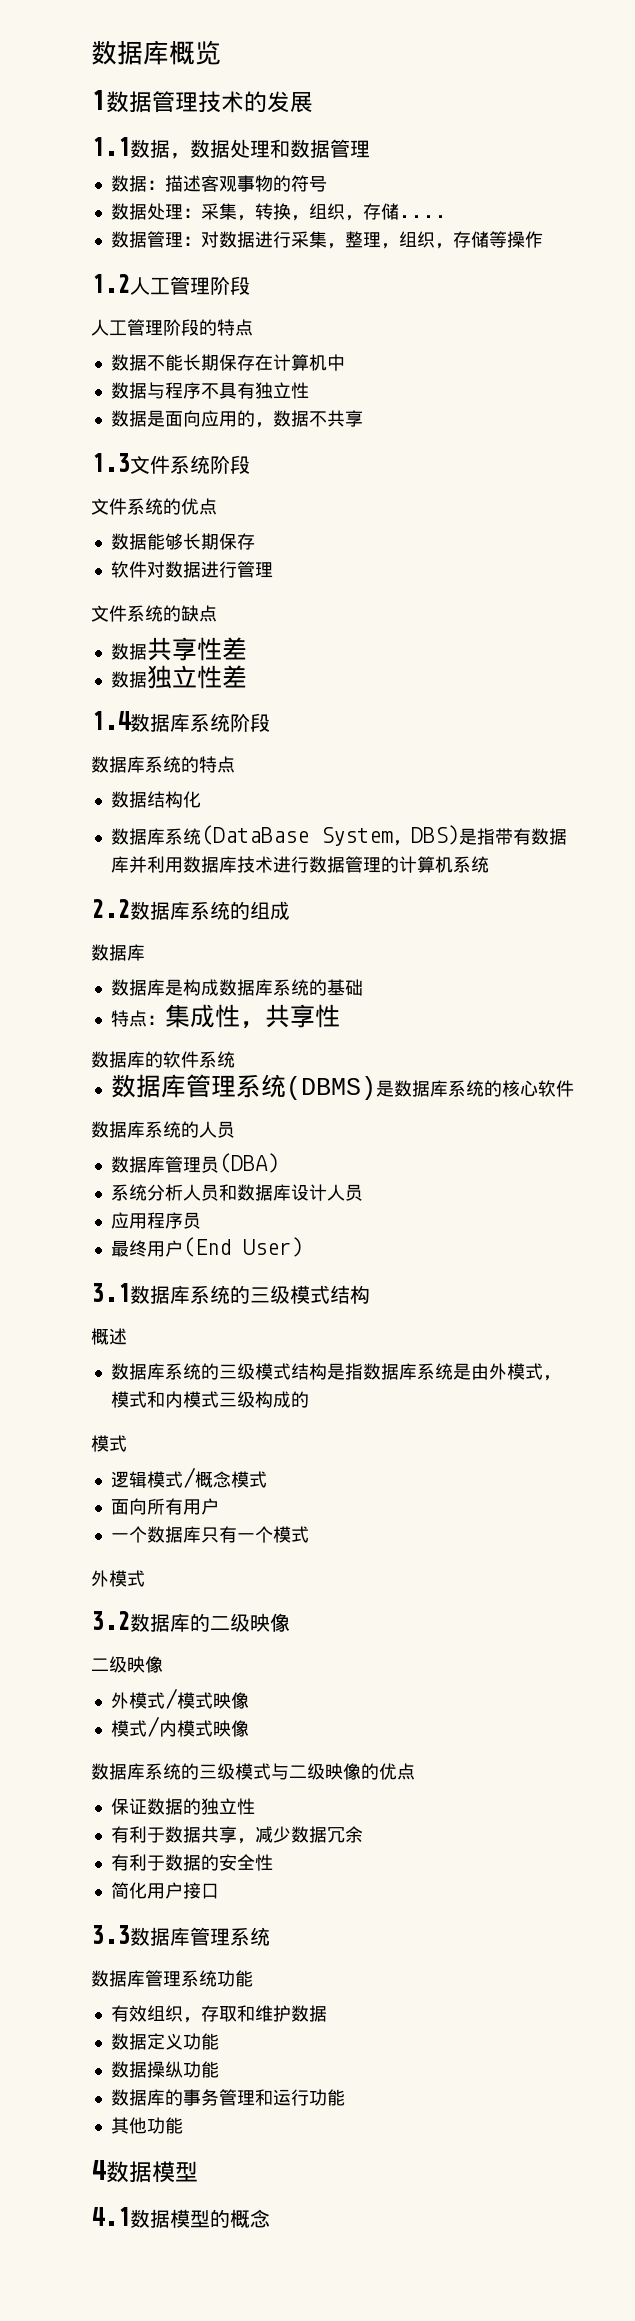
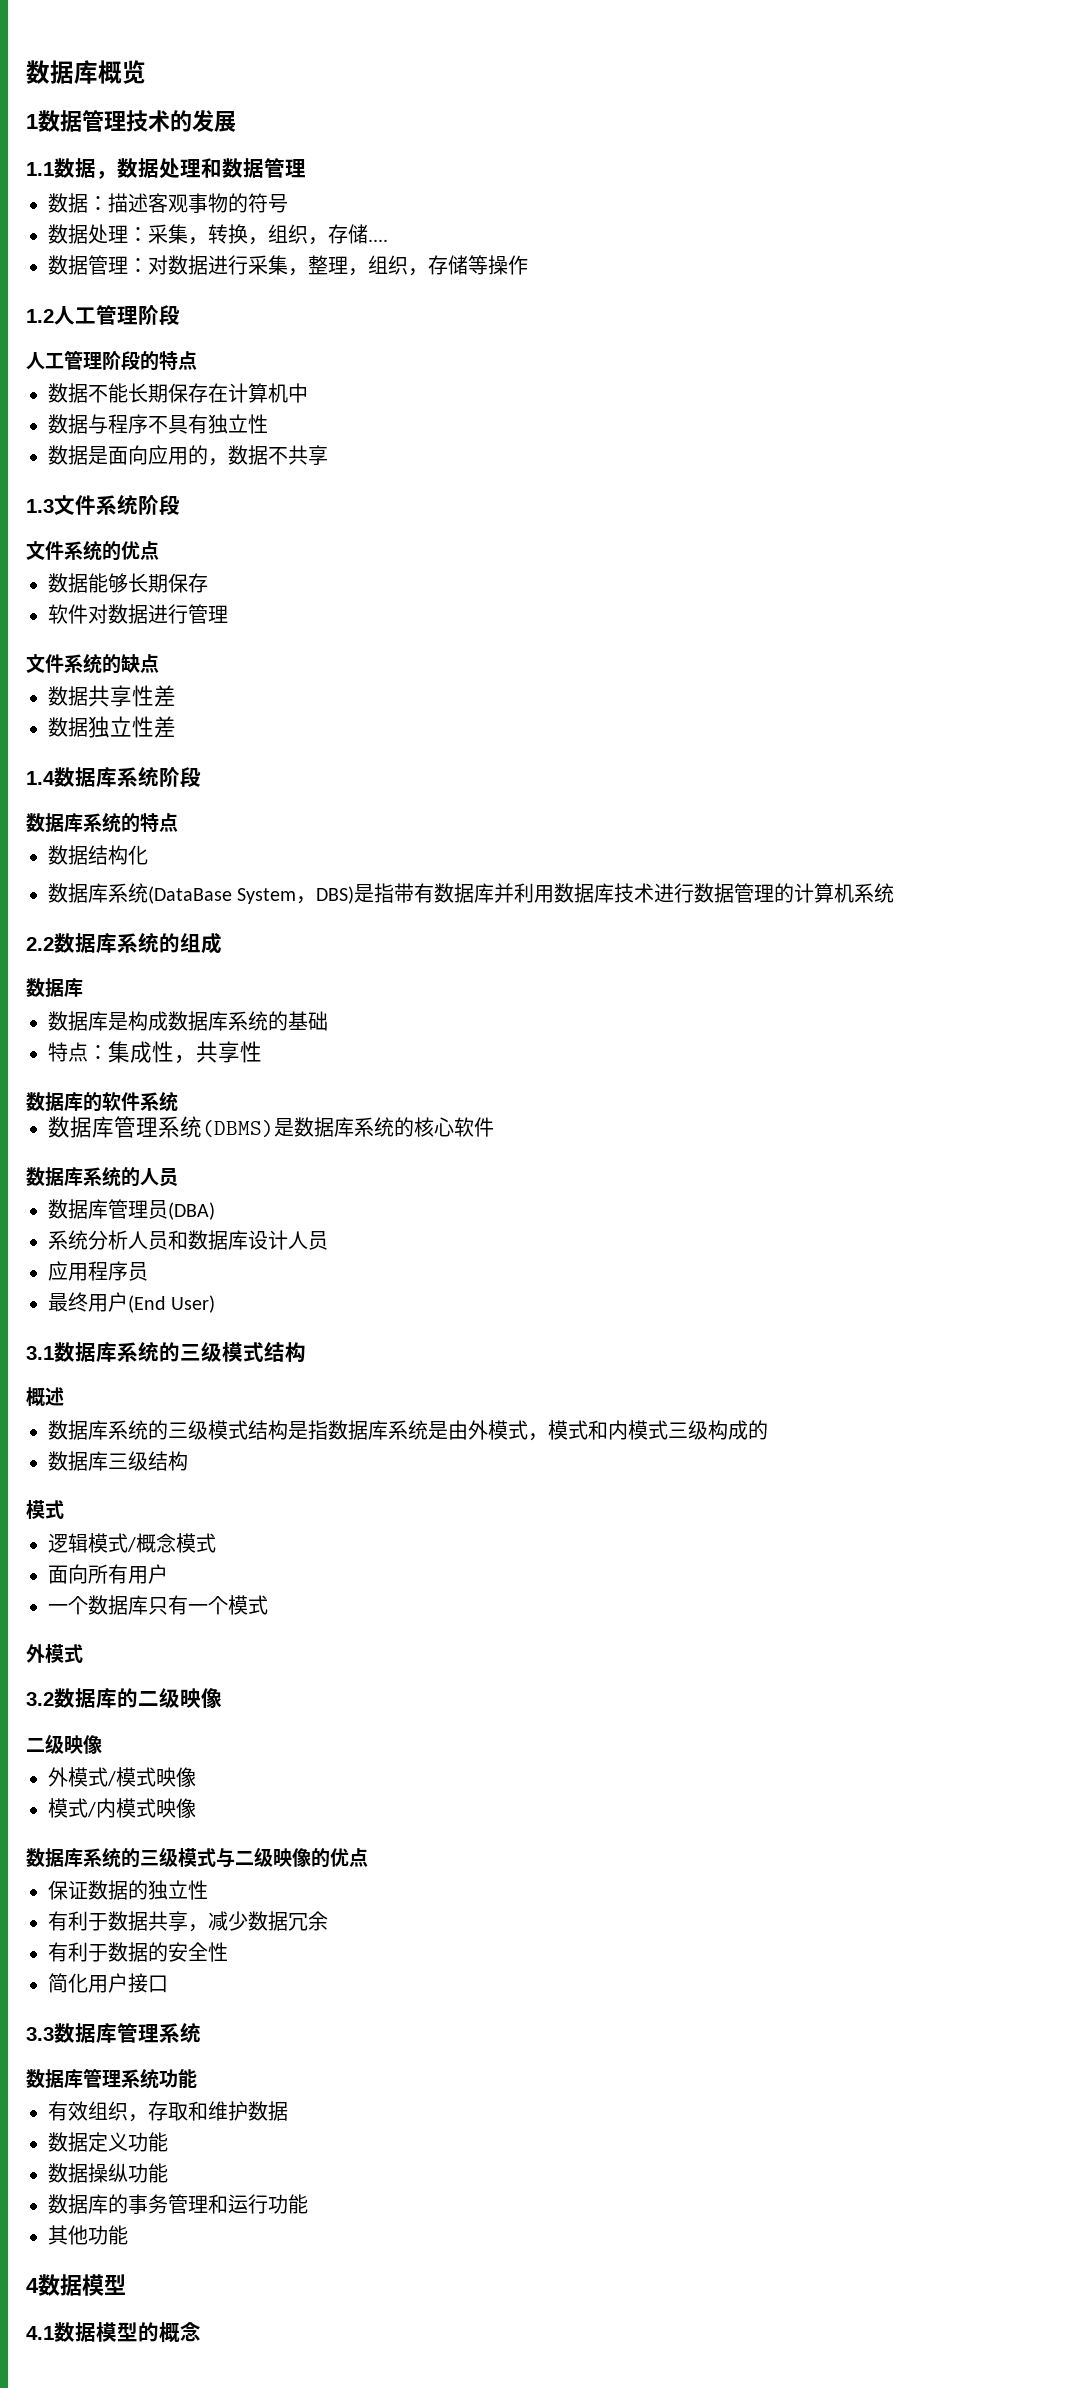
(309, 1399) none -> [48,1451,188,1471] // 数据库三级结构

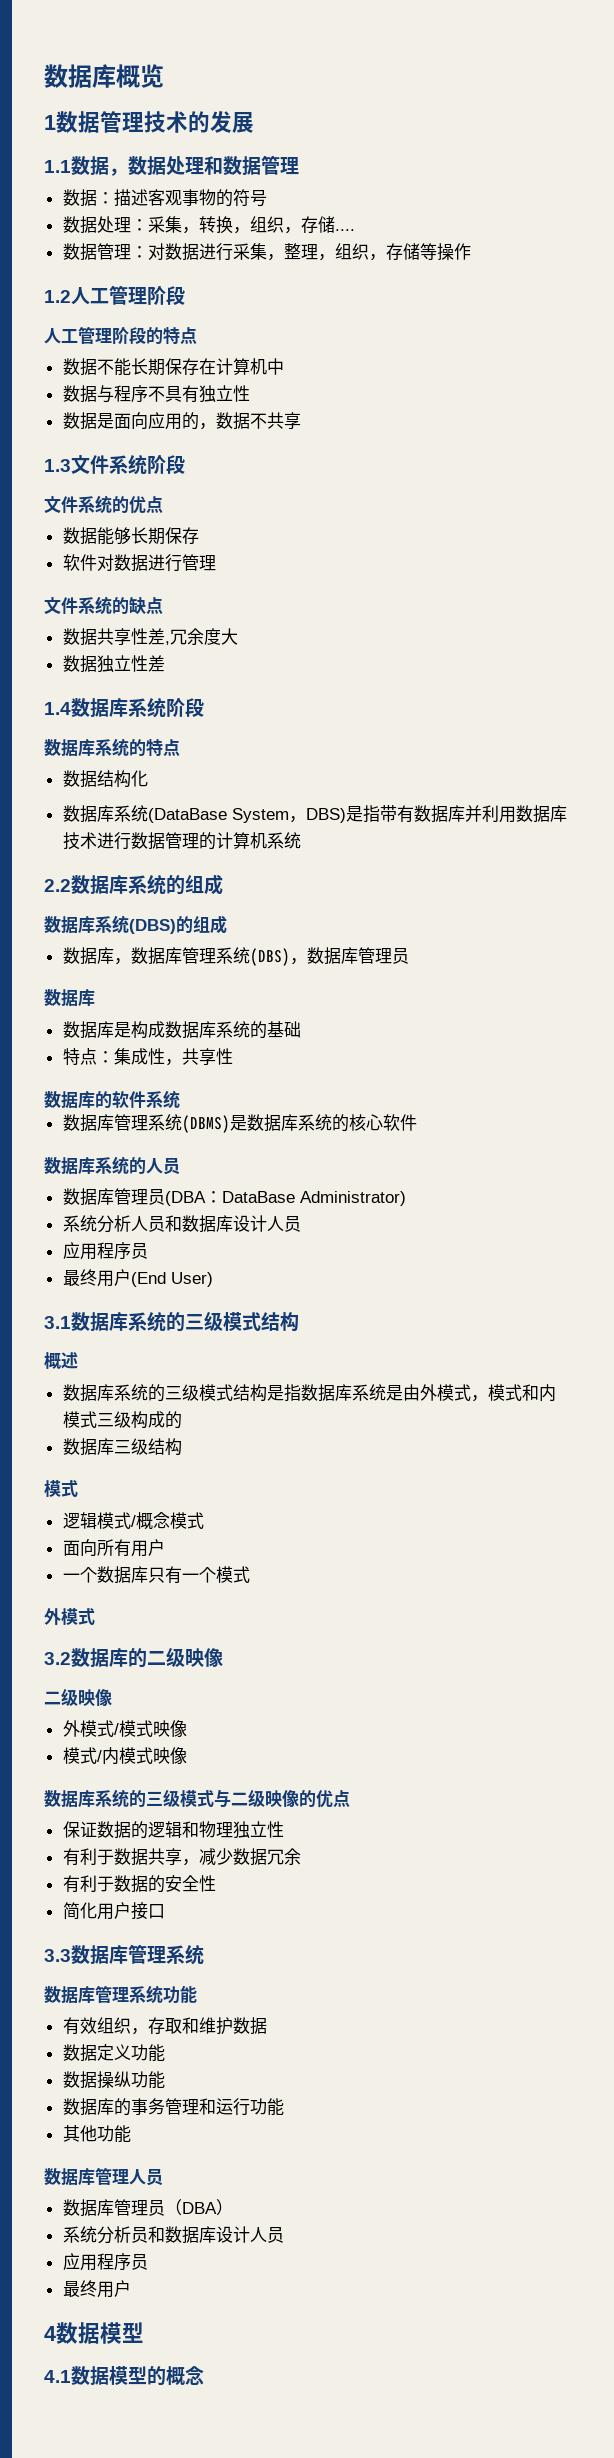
(176, 696) none -> [164,628,238,646] ,冗余度大
(222, 943) none -> [44,915,227,934] [62,947,409,966] // 数据库系统(DBS)的组成 // 数据库，数据库管理系统(DBS)，数据库管理员
[168,1202,215,1220] (DBA) -> [164,1191,406,1206] (DBA：DataBase Administrator)
(148, 1890) none -> [147,1821,233,1838] 逻辑和物理
(128, 2235) none -> [44,2167,163,2186] [62,2199,233,2217] [62,2226,284,2244] [62,2253,148,2271] [62,2280,131,2298] // 数据库管理人员 // 数据库管理员（DBA） // 系统分析员和数据库设计人员 // 应用程序员 // 最终用户

